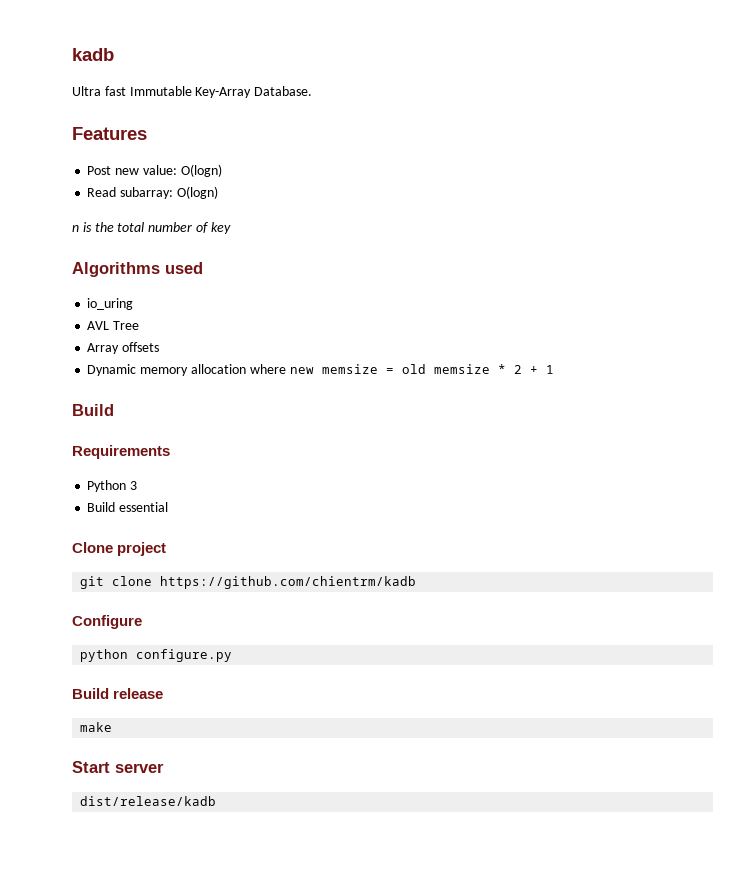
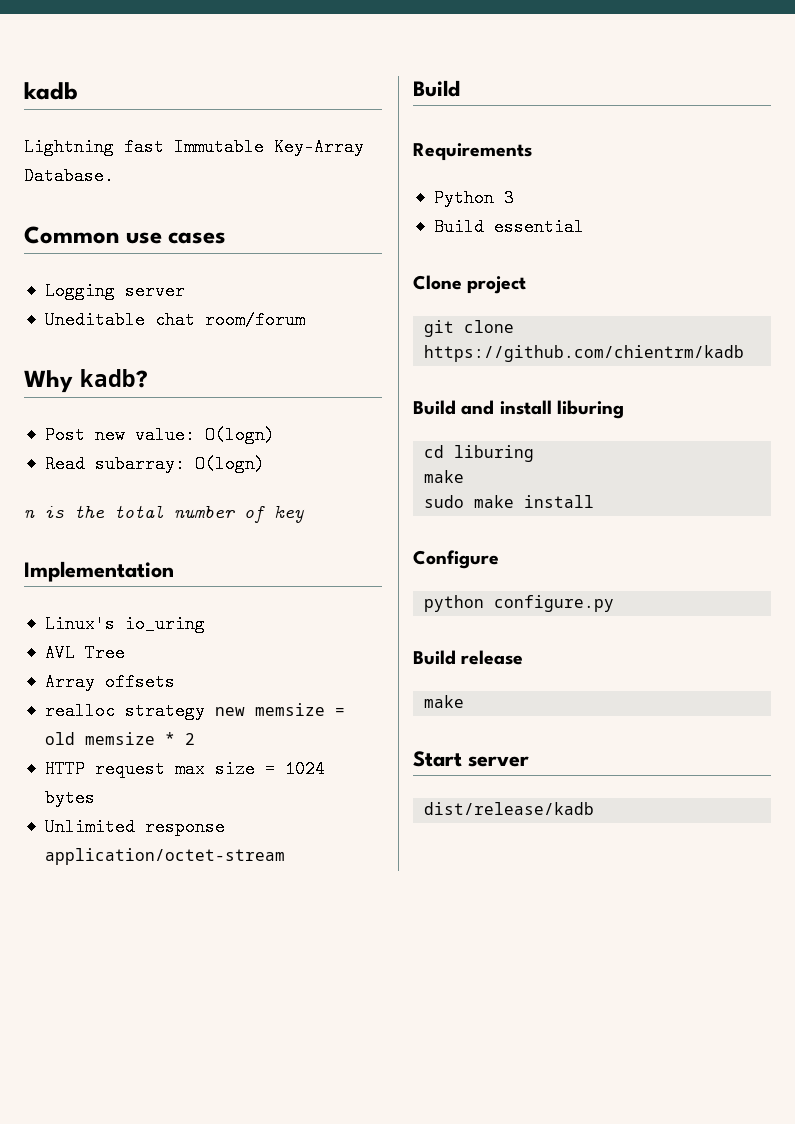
[72,86,101,96] Ultra -> [24,138,114,156] Lightning
[72,127,147,140] Features -> [24,226,227,244] [44,282,185,300] [44,311,305,329] [24,369,148,393] Common use cases // Logging server // Uneditable chat room/forum // Why kadb?
[72,262,203,277] Algorithms used // -> [24,561,174,582] [44,615,115,633] Implementation // Linux's
[87,364,286,376] Dynamic memory allocation where -> [44,702,205,720] realloc strategy
[529,365,554,374] + 1 -> [44,760,325,778] [44,789,95,807] [44,818,225,836] [44,848,285,865] // HTTP request max size = 1024 bytes // Unlimited response application/octet-stream
(417, 582) none -> [413,400,624,419] [424,445,535,462] [424,470,465,483] [424,495,595,508] // Build and install liburing // cd liburing // make // sudo make install

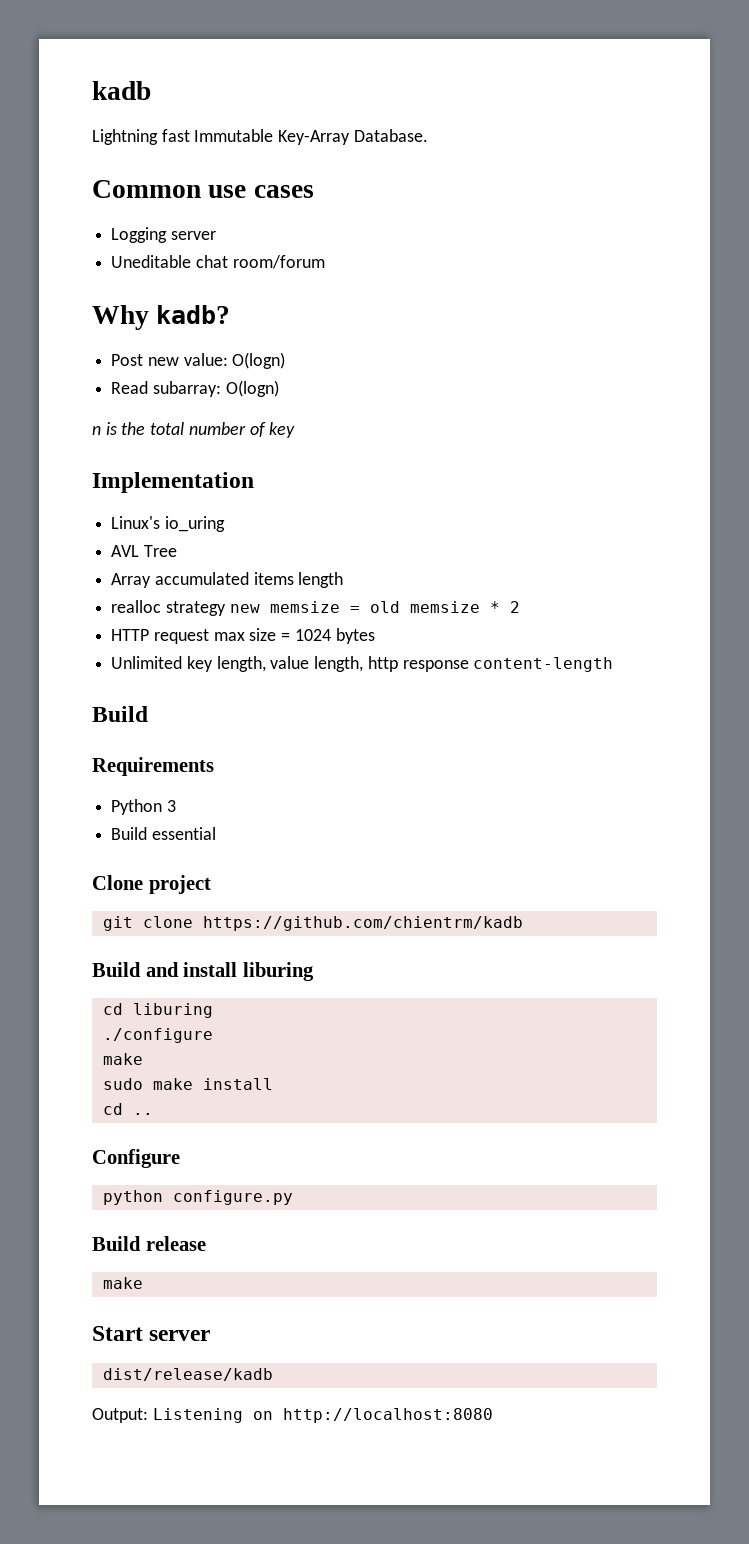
[104,673,175,691] offsets -> [154,572,344,588] accumulated items length
[144,818,225,836] [44,848,285,865] response application/octet-stream -> [186,656,614,672] key length, value length, http response content-length
(535, 453) none -> [102,1028,213,1043] // ./configure
(595, 501) none -> [102,1103,153,1115] // cd ..
(595, 808) none -> [92,1408,493,1423] // Output: Listening on http://localhost:8080

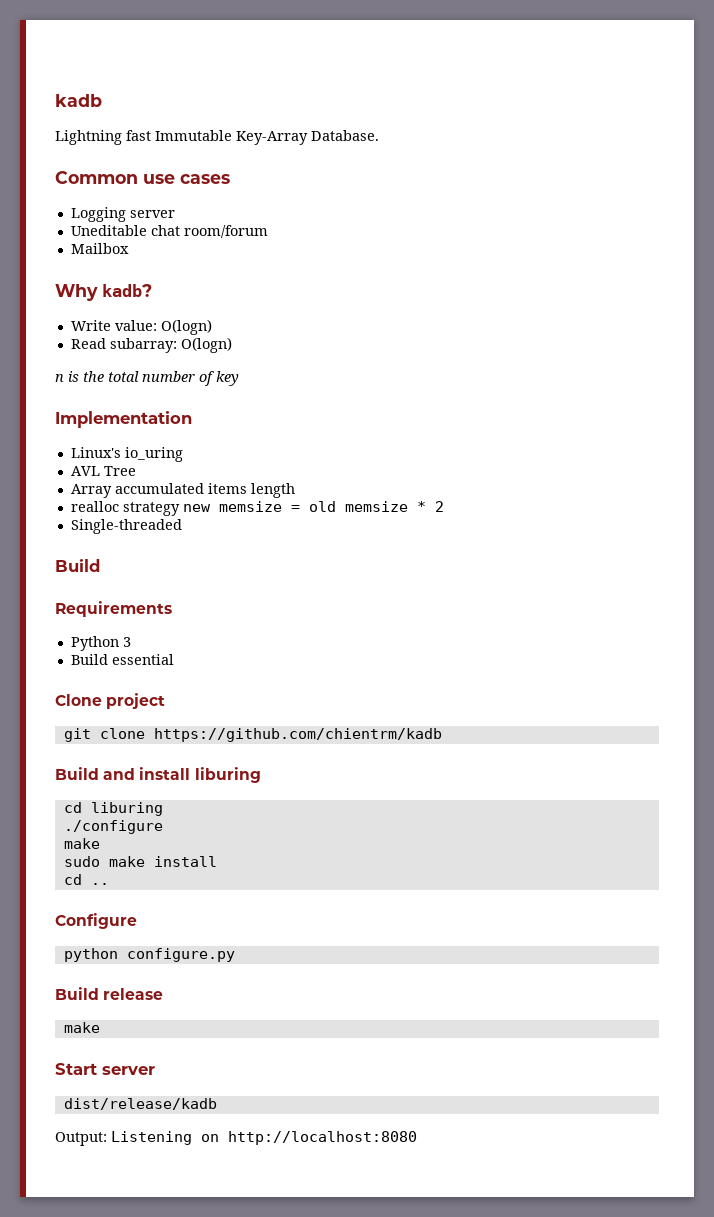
(325, 262) none -> [70,243,129,254] // Mailbox
[111,354,179,366] Post new -> [70,320,111,331] Write
[111,628,375,644] [111,656,614,672] HTTP request max size = 1024 bytes // Unlimited key length, value length, http response content-length -> [70,519,182,534] Single-threaded

